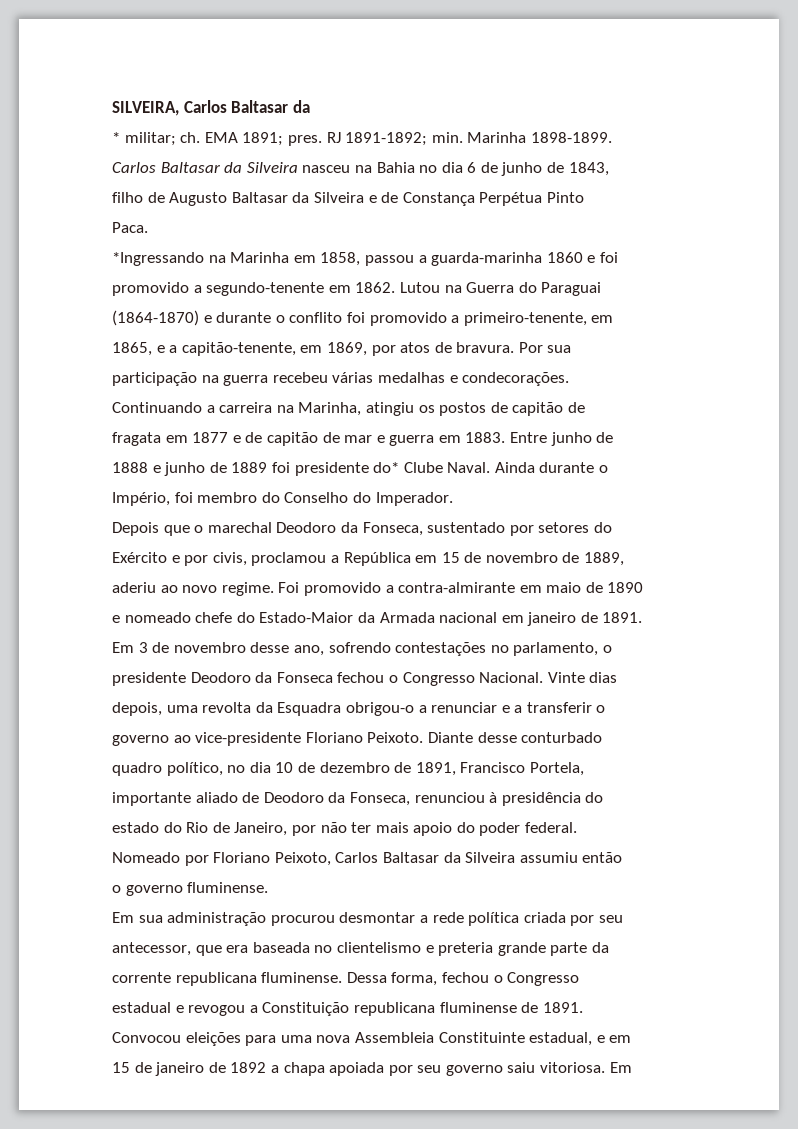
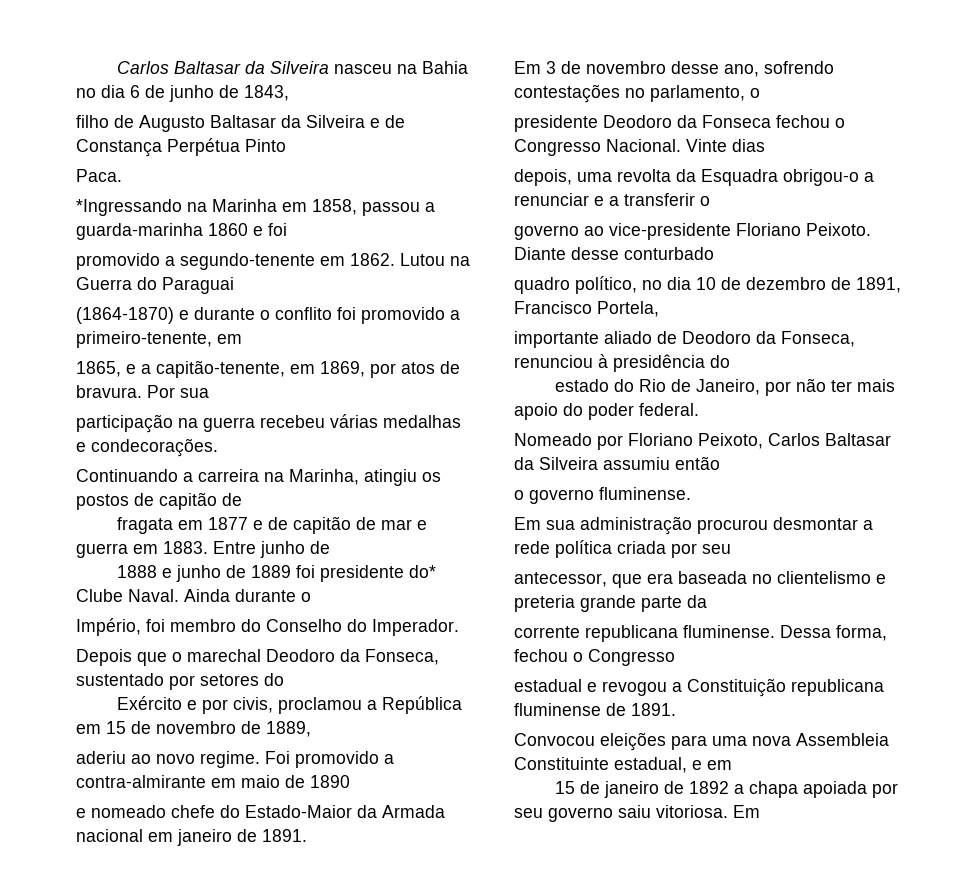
[112,100,310,116] [112,132,612,146] SILVEIRA, Carlos Baltasar da // * militar; ch. EMA 1891; pres. RJ 1891-1892; min. Marinha 1898-1899. // -> (116, 67) none

